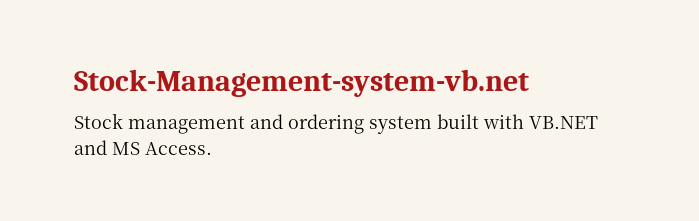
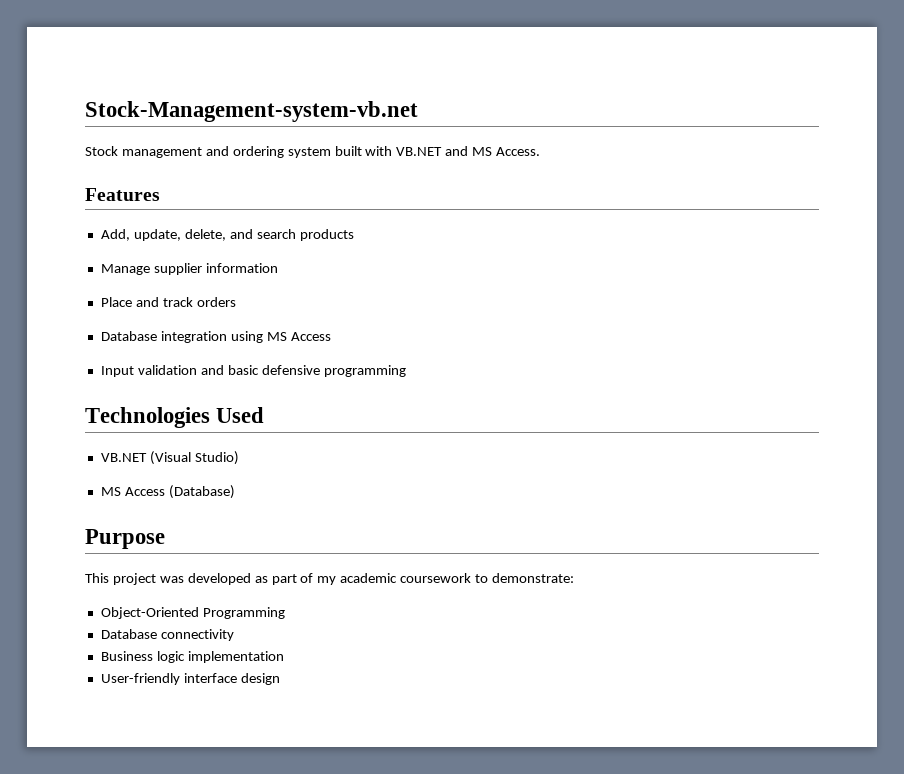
(212, 148) none -> [85,188,160,201] [100,229,354,241] [100,263,278,275] [100,297,236,307] [100,331,331,343] [100,365,406,377] [85,407,265,428] [100,451,239,465] [100,485,235,499] [85,529,165,549] [85,573,575,585] [100,607,285,619] [100,629,234,641] [100,651,284,663] [100,673,280,685] // Features // Add, update, delete, and search products // Manage supplier information // Place and track orders // Database integration using MS Access // Input validation and basic defensive programming // Technologies Used // VB.NET (Visual Studio) // MS Access (Database) // Purpose // This project was developed as part of my academic coursework to demonstrate: // Object-Oriented Programming // Database connectivity // Business logic implementation // User-friendly interface design

